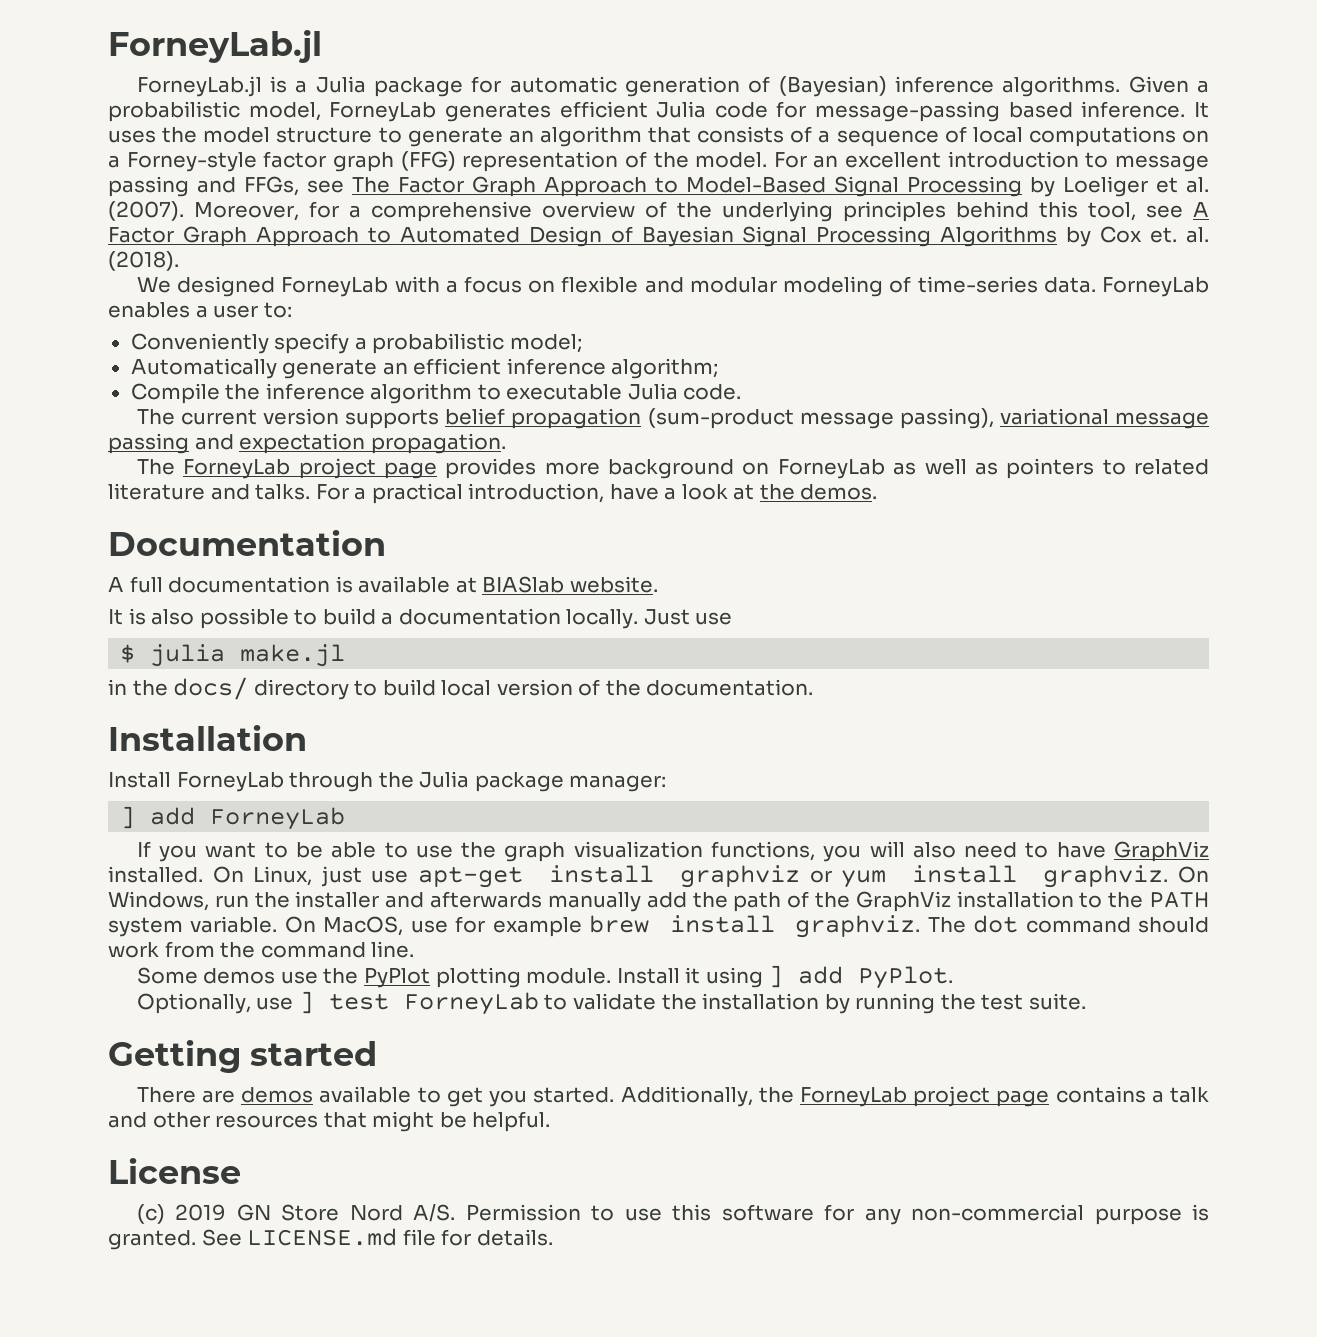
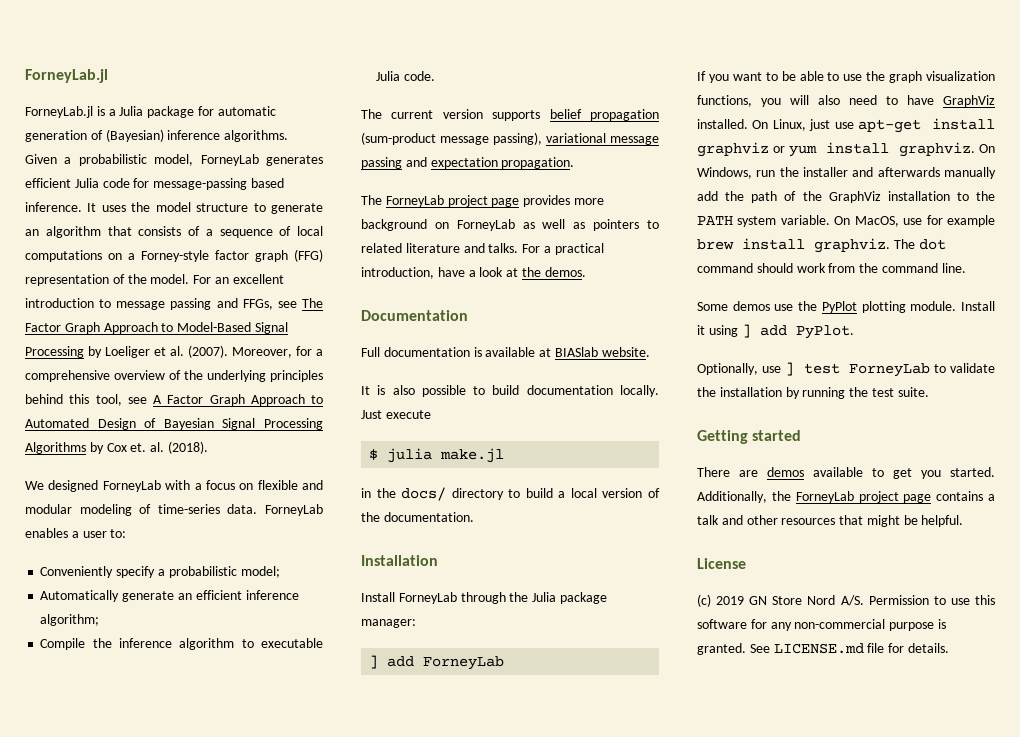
[108,576,163,593] A full -> [361,347,380,357] Full
[381,612,394,625] a -> (520, 390) none
[695,612,733,625] use -> [385,410,431,419] execute
(436, 687) none -> [558,491,566,498] a

